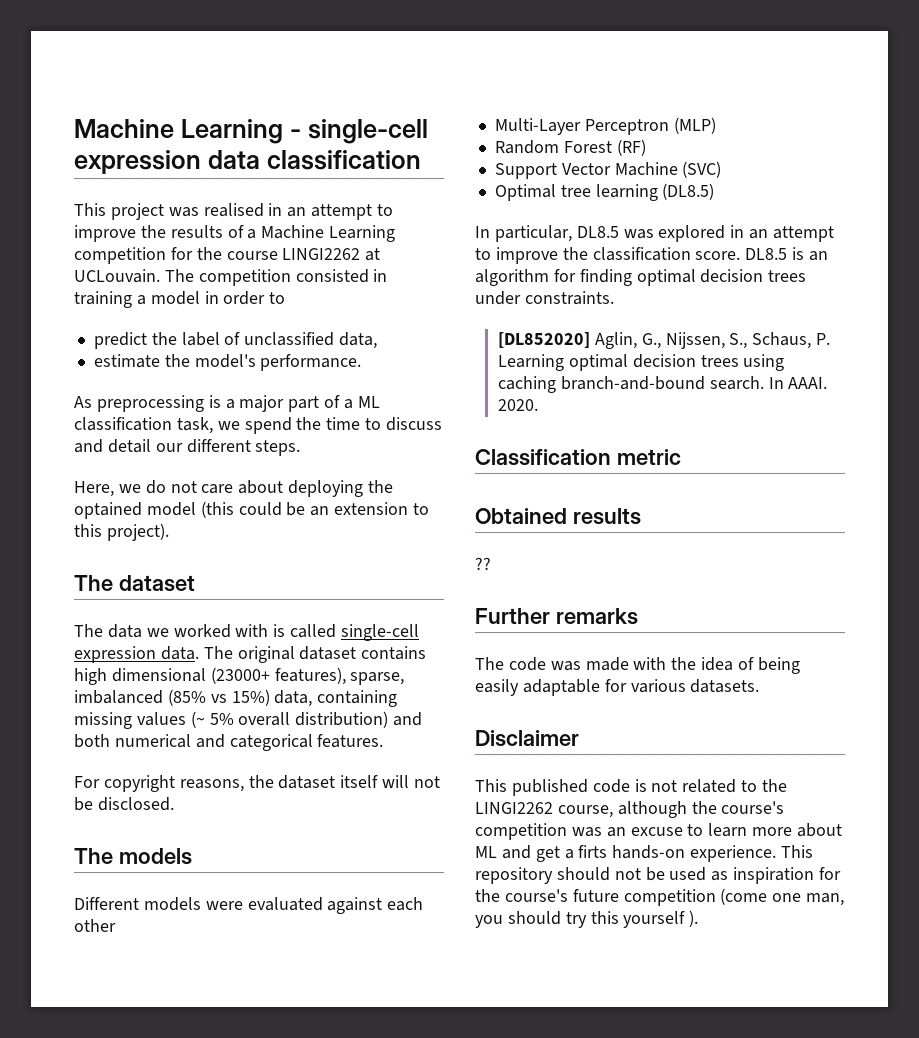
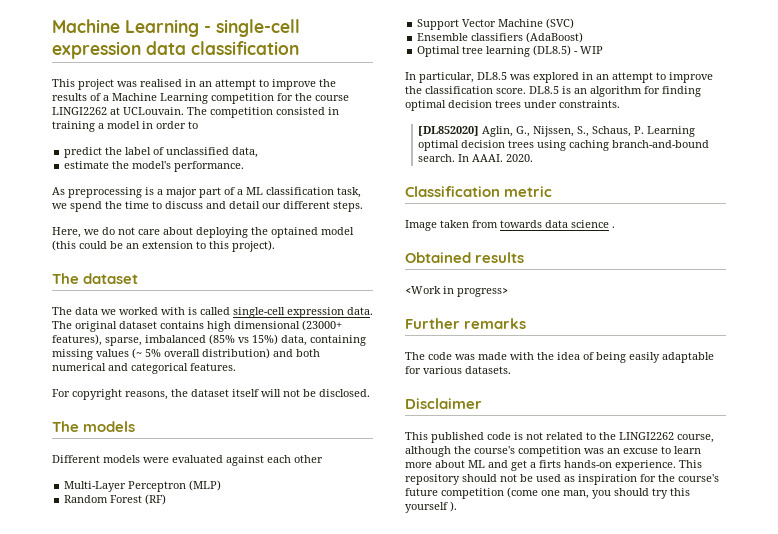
(722, 169) none -> [417,32,584,43] // Ensemble classifiers (AdaBoost)
(715, 191) none -> [574,46,604,54] - WIP
(681, 457) none -> [405,220,615,231] // Image taken from towards data science .
[475,557,491,570] ?? -> [405,286,508,297] <Work in progress>

